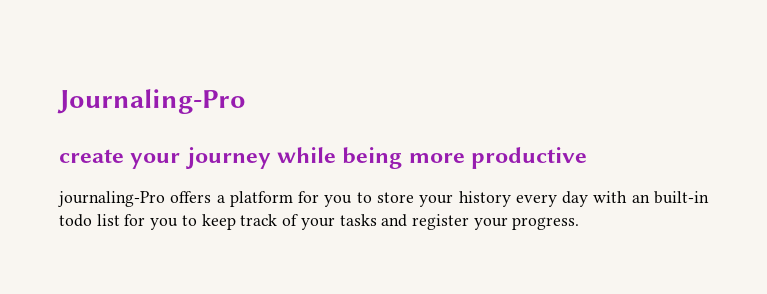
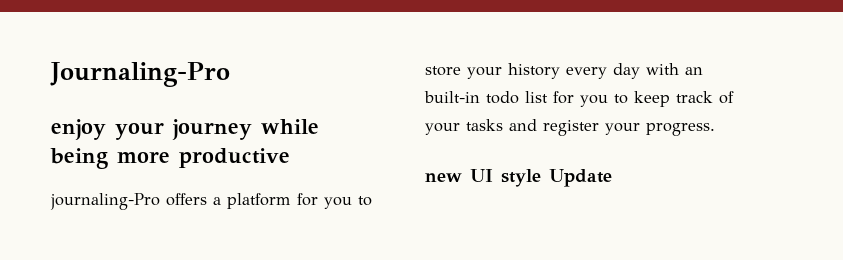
[59,149,124,163] create -> [51,119,106,140] enjoy
(580, 223) none -> [425,169,612,187] // new UI style Update

